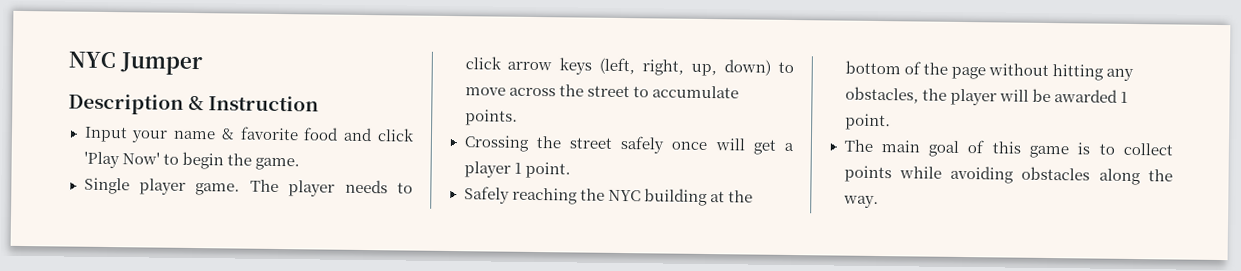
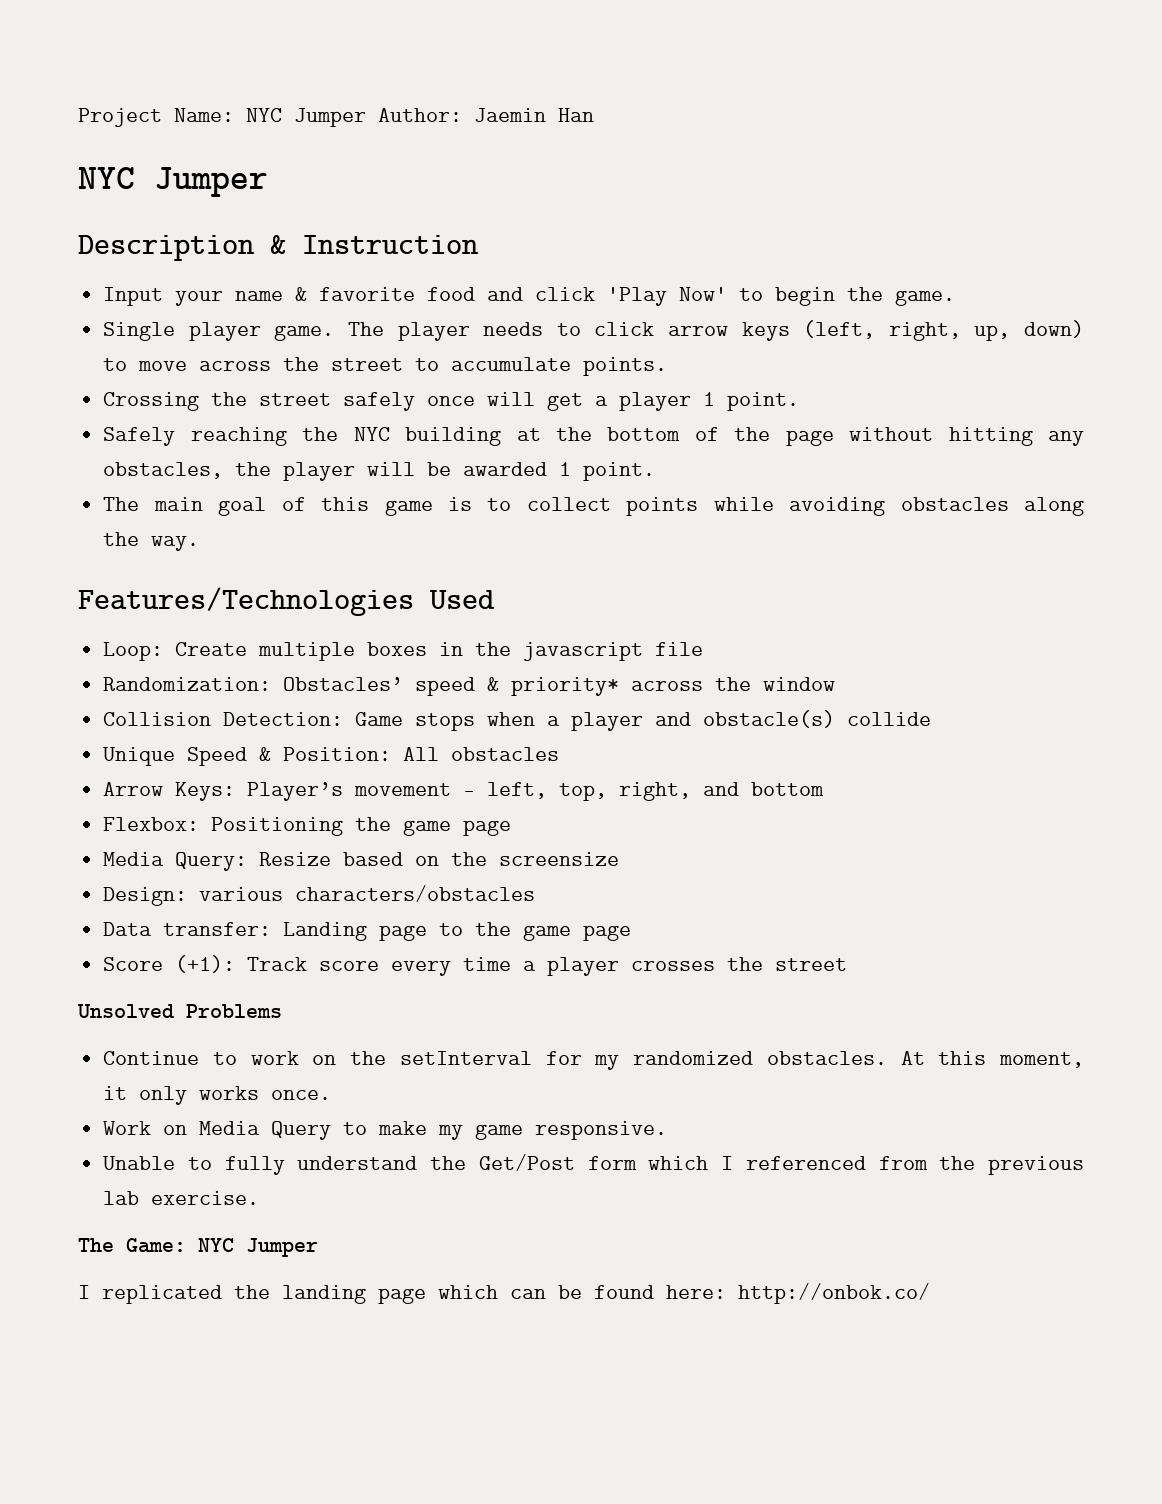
(68, 60) none -> [78,108,594,127] Project Name: NYC Jumper Author: Jaemin Han //
(879, 202) none -> [78,587,495,616] [103,642,704,661] [103,677,836,696] [103,710,932,731] [103,747,560,766] [103,782,825,801] [103,817,512,836] [103,852,620,871] [103,885,536,906] [103,922,632,941] [103,955,848,976] [77,1004,282,1018] [103,1051,1085,1070] [103,1086,332,1105] [103,1121,668,1140] [103,1154,1085,1175] [103,1191,260,1205] [78,1238,318,1257] [78,1283,930,1304] // Features/Technologies Used // Loop: Create multiple boxes in the javascript file // Randomization: Obstacles’ speed & priority* across the window // Collision Detection: Game stops when a player and obstacle(s) collide // Unique Speed & Position: All obstacles // Arrow Keys: Player’s movement - left, top, right, and bottom // Flexbox: Positioning the game page // Media Query: Resize based on the screensize // Design: various characters/obstacles // Data transfer: Landing page to the game page // Score (+1): Track score every time a player crosses the street // Unsolved Problems // Continue to work on the setInterval for my randomized obstacles. At this moment, it only works once. // Work on Media Query to make my game responsive. // Unable to fully understand the Get/Post form which I referenced from the previous lab exercise. // The Game: NYC Jumper // I replicated the landing page which can be found here: http://onbok.co/

